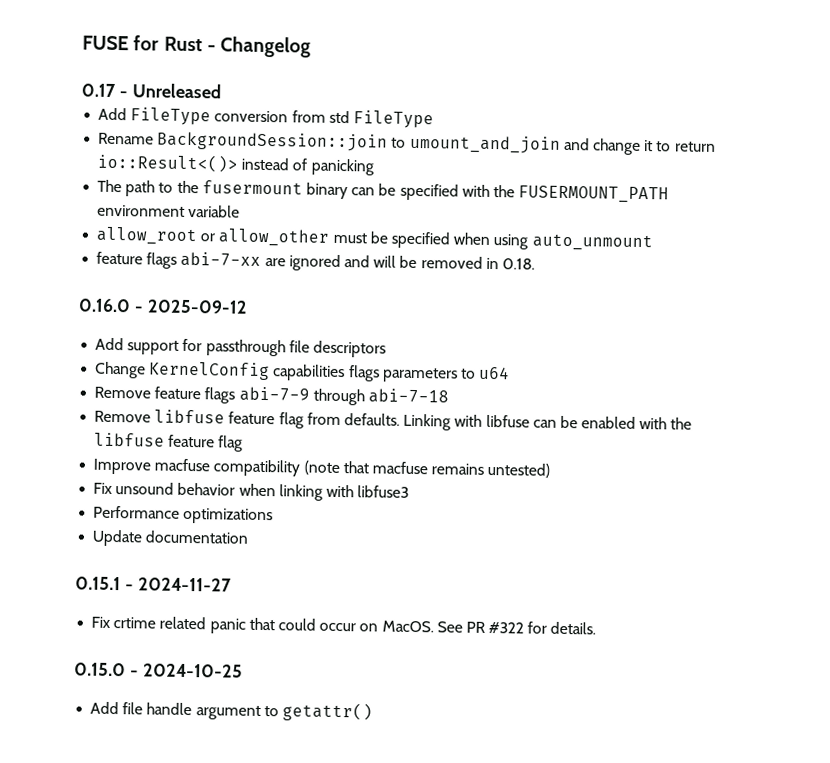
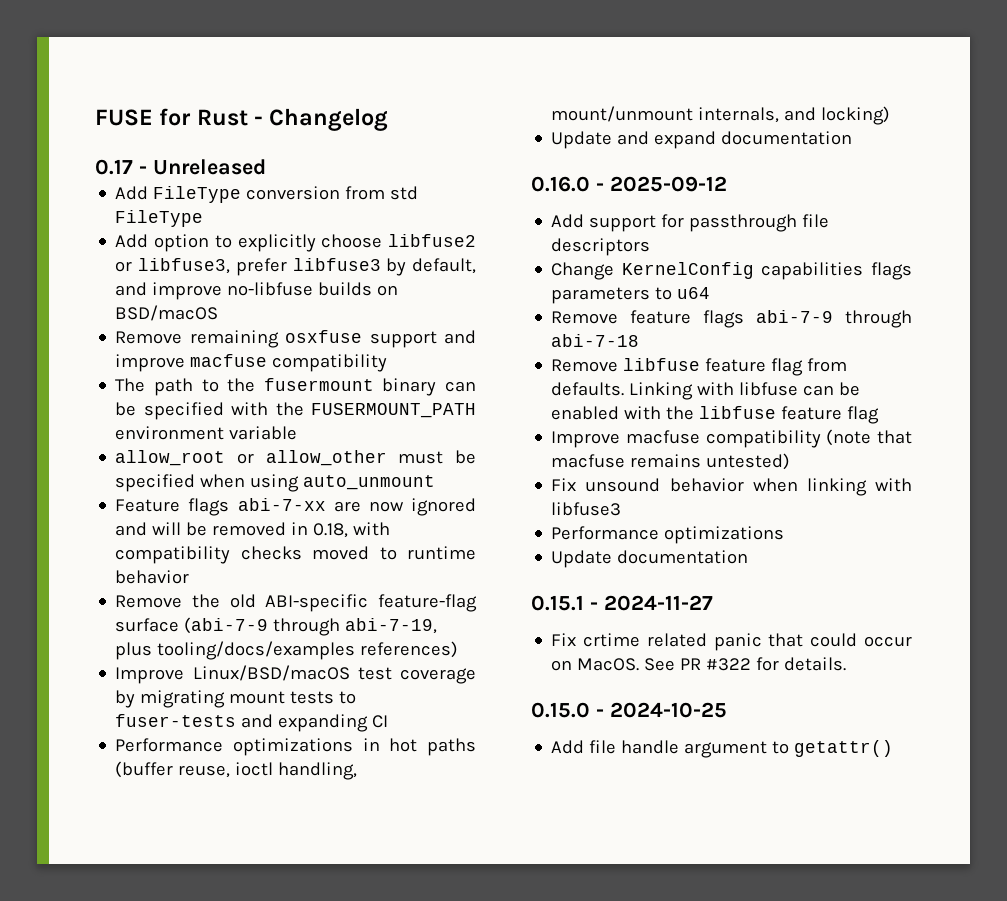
[98,131,716,155] [97,153,374,176] Rename BackgroundSession::join to umount_and_join and change it to return io::Result<()> instead of panicking -> [115,234,476,252] [115,258,476,276] [115,282,399,300] [115,305,219,321] [115,330,476,348] [115,354,388,372] Add option to explicitly choose libfuse2 or libfuse3, prefer libfuse3 by default, and improve no-libfuse builds on BSD/macOS // Remove remaining osxfuse support and improve macfuse compatibility
[96,251,144,265] feature -> [115,499,181,512] Feature
(286, 262) none -> [368,501,404,512] now
[501,258,535,270] 0.18. -> [313,522,391,538] [115,546,476,564] [115,570,190,584] [115,594,477,612] [115,617,438,636] [115,641,459,660] [115,665,476,684] [115,690,357,708] [115,714,389,732] [115,738,476,756] [115,761,358,780] [551,106,891,125] [551,131,853,149] 0.18, with compatibility checks moved to runtime behavior // Remove the old ABI-specific feature-flag surface (abi-7-9 through abi-7-19, plus tooling/docs/examples references) // Improve Linux/BSD/macOS test coverage by migrating mount tests to fuser-tests and expanding CI // Performance optimizations in hot paths (buffer reuse, ioctl handling, mount/unmount internals, and locking) // Update and expand documentation

